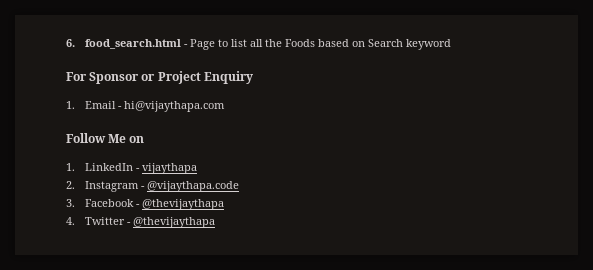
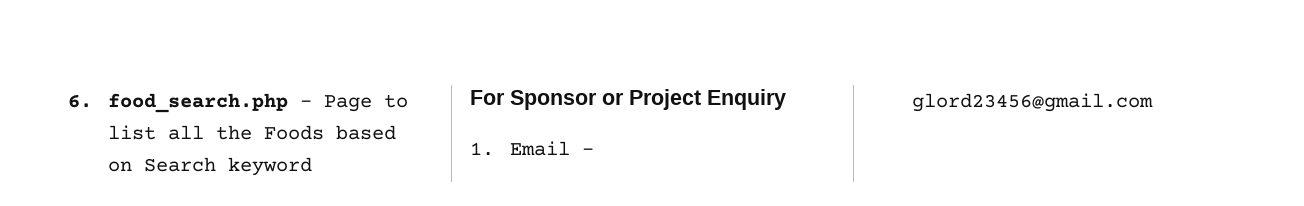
[84,39,181,49] food_search.html -> [108,93,289,113] food_search.php
[123,101,225,112] [66,133,145,143] [66,163,197,174] [66,181,239,192] [66,199,224,210] [66,217,215,228] hi@vijaythapa.com // Follow Me on // 1. LinkedIn - vijaythapa // 2. Instagram - @vijaythapa.code // 3. Facebook - @thevijaythapa // 4. Twitter - @thevijaythapa -> [912,93,1154,112] glord23456@gmail.com

